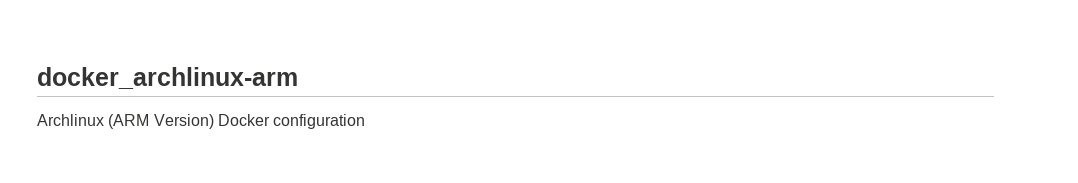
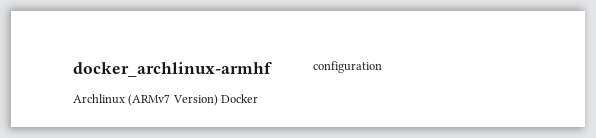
[37,67,298,89] docker_archlinux-arm -> [73,62,272,77] docker_archlinux-armhf
[108,114,150,129] (ARM -> [128,94,171,106] (ARMv7

